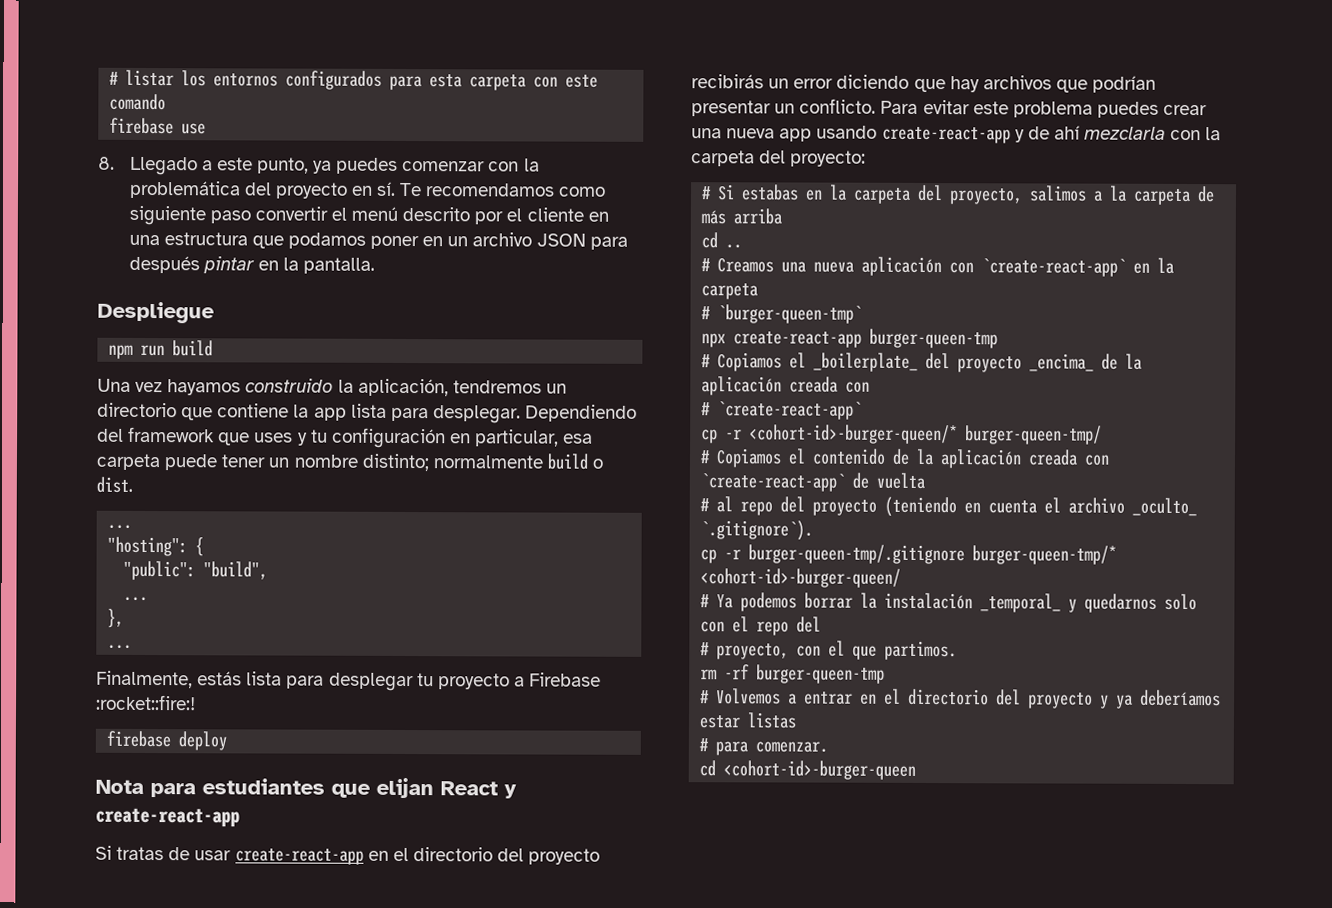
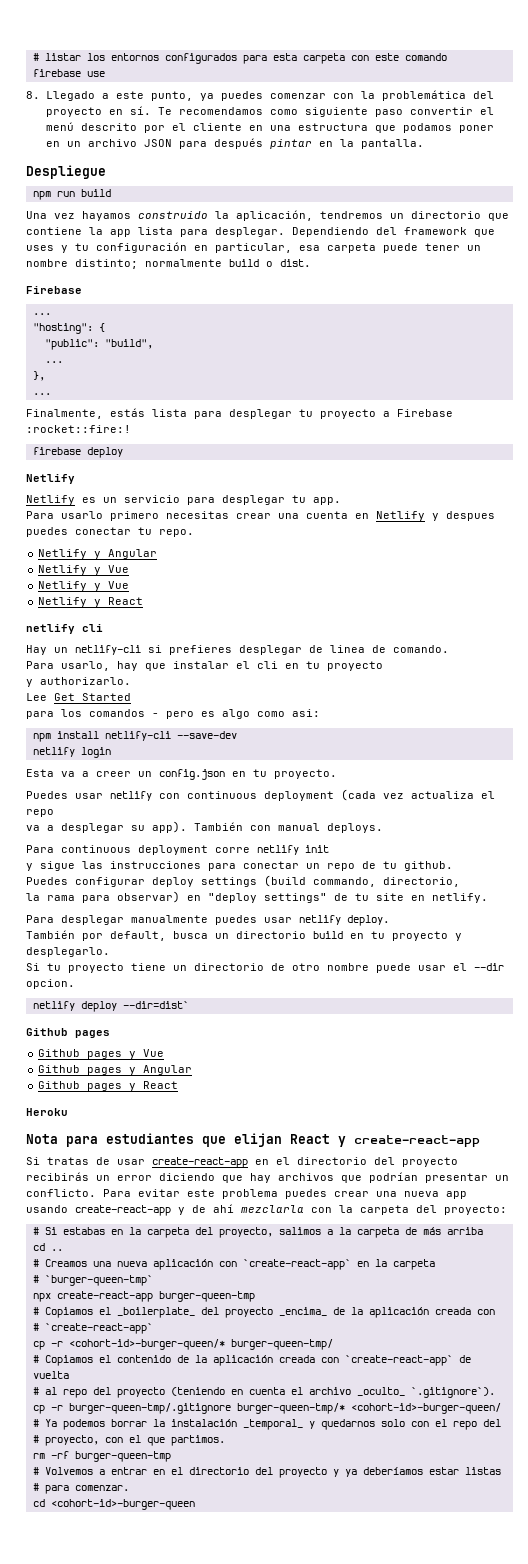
(133, 484) none -> [26,286,82,294] // Firebase
(228, 741) none -> [26,474,75,484] [26,495,341,505] [26,511,495,521] [26,527,194,537] [38,549,158,559] [38,565,130,575] [38,581,130,591] [38,597,144,607] [26,624,103,634] [26,645,449,655] [26,661,383,671] [26,677,131,687] [26,693,131,701] [26,709,320,719] [32,731,237,742] [32,747,111,758] [26,769,337,780] [26,789,495,801] [26,809,54,817] [26,821,383,833] [26,845,329,855] [26,861,453,871] [26,875,460,887] [26,891,488,903] [26,915,390,926] [26,930,462,941] [26,947,110,957] [26,963,504,973] [26,979,75,989] [32,1001,189,1012] [26,1028,110,1038] [38,1049,165,1059] [38,1065,193,1075] [38,1081,179,1091] [26,1108,68,1116] // Netlify // Netlify es un servicio para desplegar tu app. // Para usarlo primero necesitas crear una cuenta en Netlify y despues puedes conectar tu repo. // Netlify y Angular // Netlify y Vue // Netlify y Vue // Netlify y React // netlify cli // Hay un netlify-cli si prefieres desplegar de linea de comando. // Para usarlo, hay que instalar el cli en tu proyecto // y authorizarlo. // Lee Get Started // para los comandos - pero es algo como asi: // npm install netlify-cli --save-dev // netlify login // Esta va a creer un config.json en tu proyecto. // Puedes usar netlify con continuous deployment (cada vez actualiza el repo // va a desplegar su app). También con manual deploys. // Para continuous deployment corre netlify init // y sigue las instrucciones para conectar un repo de tu github. // Puedes configurar deploy settings (build commando, directorio, // la rama para observar) en "deploy settings" de tu site en netlify. // Para desplegar manualmente puedes usar netlify deploy. // También por default, busca un directorio build en tu proyecto y desplegarlo. // Si tu proyecto tiene un directorio de otro nombre puede usar el --dir opcion. // netlify deploy --dir=dist` // Github pages // Github pages y Vue // Github pages y Angular // Github pages y React // Heroku

